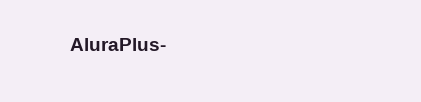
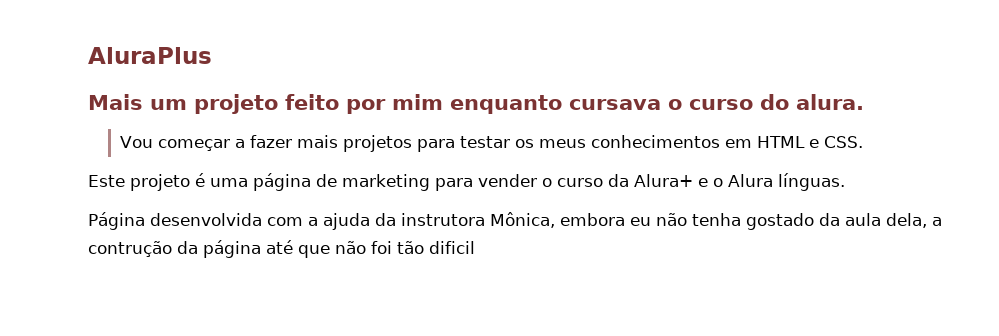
[70,38,166,51] AluraPlus- -> [88,47,212,64] [88,94,864,114] [119,135,863,152] [88,173,845,191] [88,212,942,230] [88,240,475,258] AluraPlus // Mais um projeto feito por mim enquanto cursava o curso do alura. // Vou começar a fazer mais projetos para testar os meus conhecimentos em HTML e CSS. // Este projeto é uma página de marketing para vender o curso da Alura+ e o Alura línguas. // Página desenvolvida com a ajuda da instrutora Mônica, embora eu não tenha gostado da aula dela, a contrução da página até que não foi tão dificil

